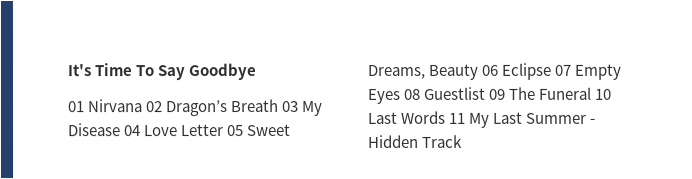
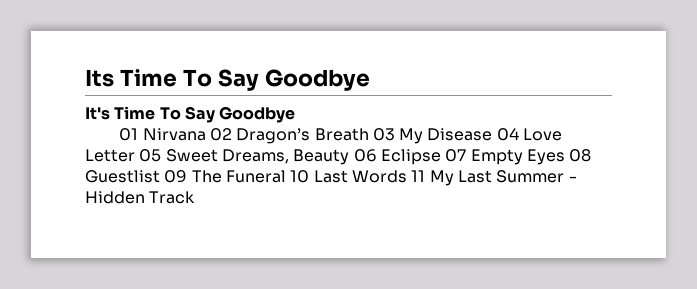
(67, 70) none -> [85,69,370,91] Its Time To Say Goodbye //

